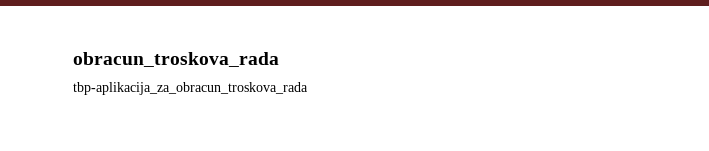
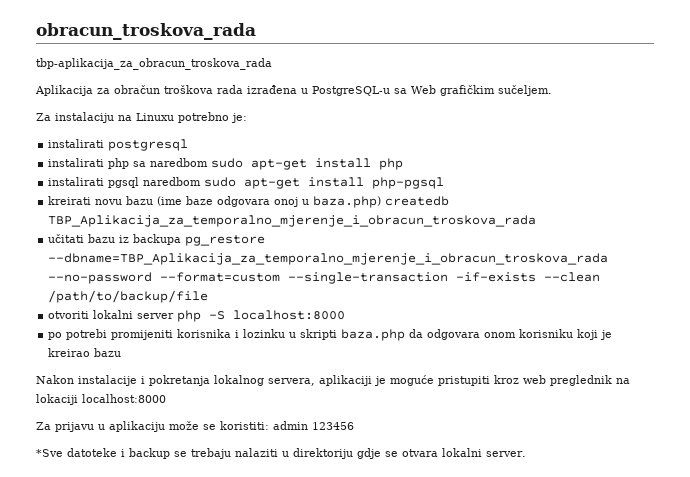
(308, 88) none -> [35,85,552,96] [36,112,247,123] [48,139,189,151] [48,158,404,170] [48,177,445,189] [48,196,450,208] [48,215,537,227] [48,234,266,246] [48,253,609,265] [48,272,601,284] [48,290,209,303] [48,310,346,322] [48,329,613,341] [48,348,122,357] [36,375,630,386] [36,394,166,405] [36,421,354,432] [36,448,526,459] // Aplikacija za obračun troškova rada izrađena u PostgreSQL-u sa Web grafičkim sučeljem. // Za instalaciju na Linuxu potrebno je: // instalirati postgresql // instalirati php sa naredbom sudo apt-get install php // instalirati pgsql naredbom sudo apt-get install php-pgsql // kreirati novu bazu (ime baze odgovara onoj u baza.php) createdb TBP_Aplikacija_za_temporalno_mjerenje_i_obracun_troskova_rada // učitati bazu iz backupa pg_restore --dbname=TBP_Aplikacija_za_temporalno_mjerenje_i_obracun_troskova_rada --no-password --format=custom --single-transaction -if-exists --clean /path/to/backup/file // otvoriti lokalni server php -S localhost:8000 // po potrebi promijeniti korisnika i lozinku u skripti baza.php da odgovara onom korisniku koji je kreirao bazu // Nakon instalacije i pokretanja lokalnog servera, aplikaciji je moguće pristupiti kroz web preglednik na lokaciji localhost:8000 // Za prijavu u aplikaciju može se koristiti: admin 123456 // *Sve datoteke i backup se trebaju nalaziti u direktoriju gdje se otvara lokalni server.

